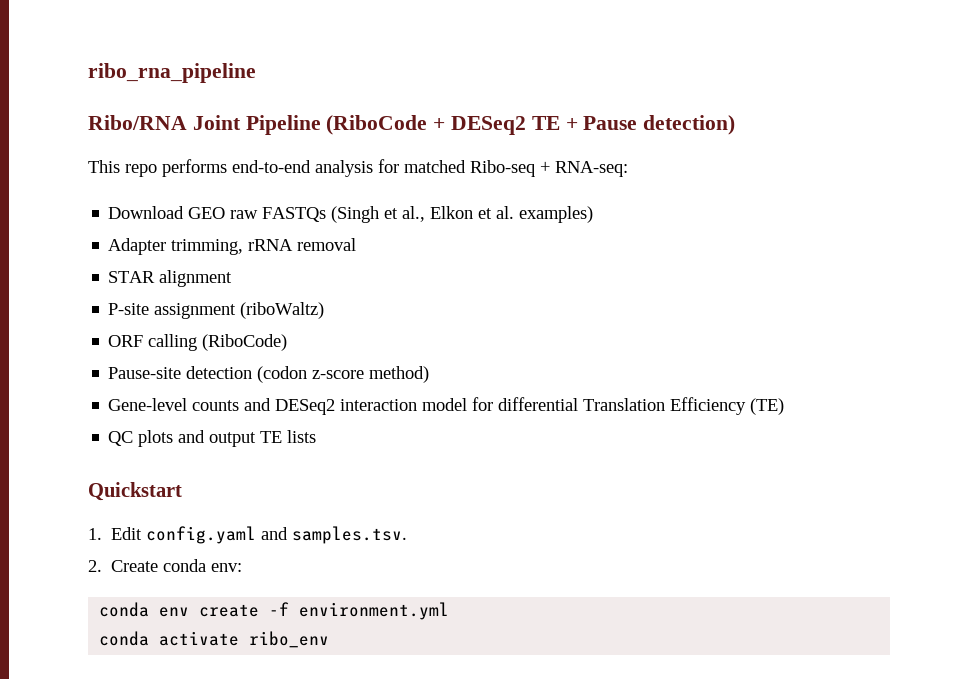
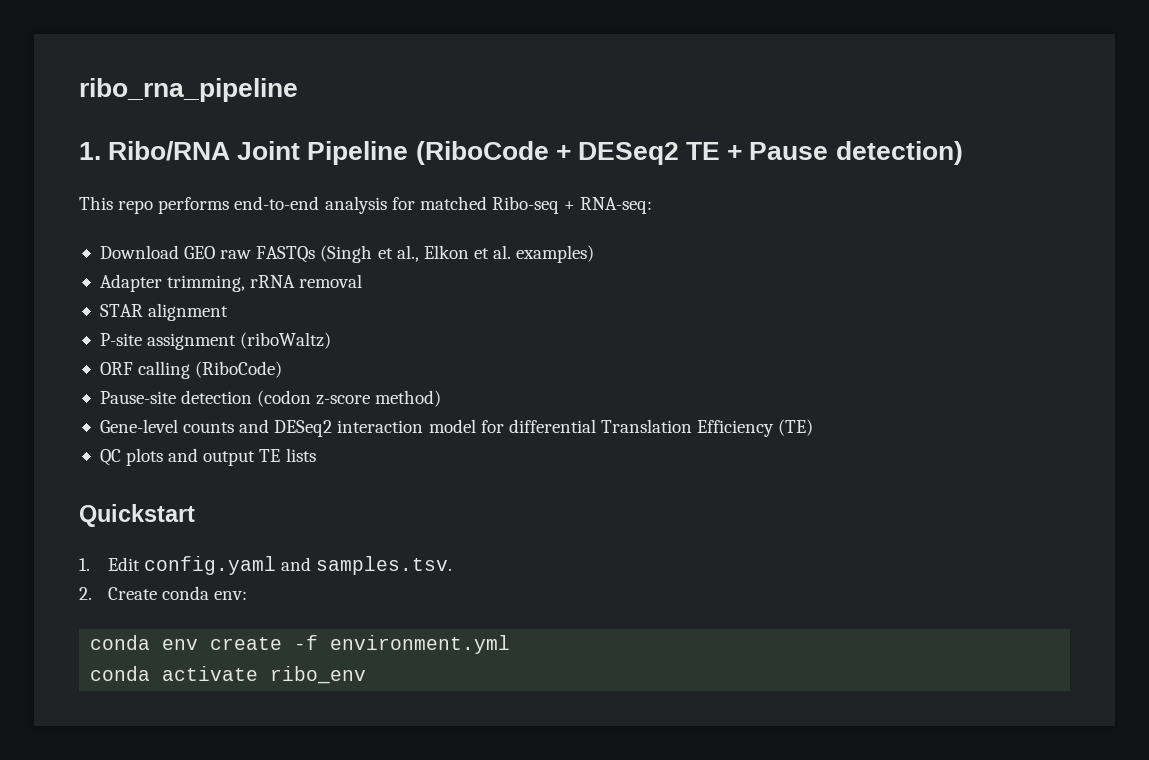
(256, 73) none -> [79,142,101,160] 1.

